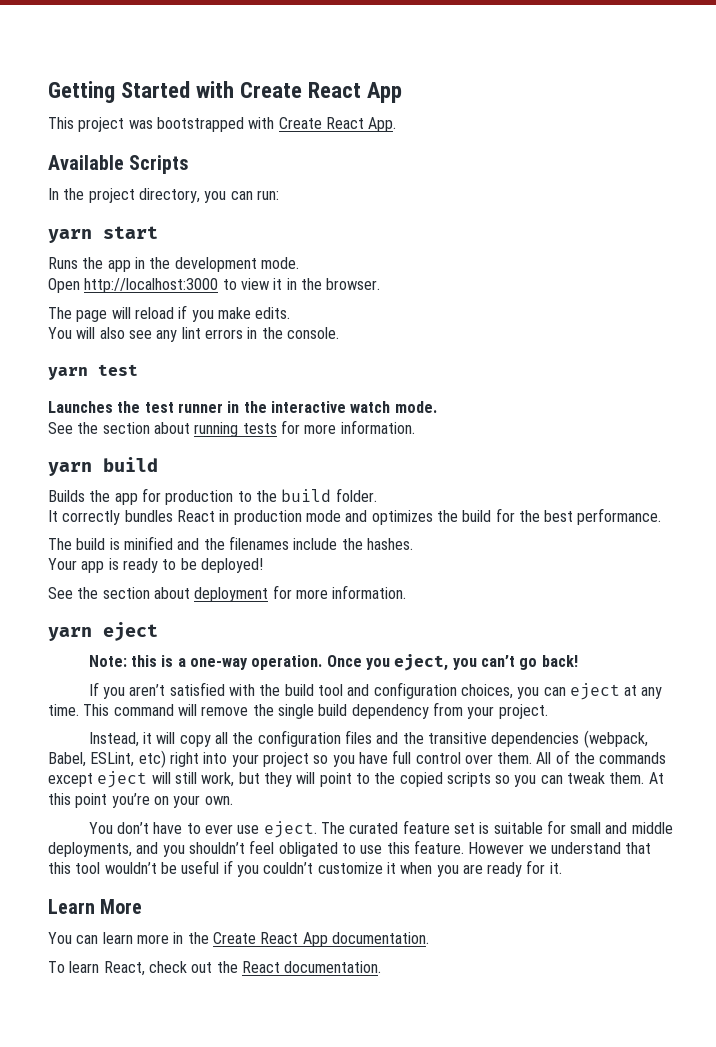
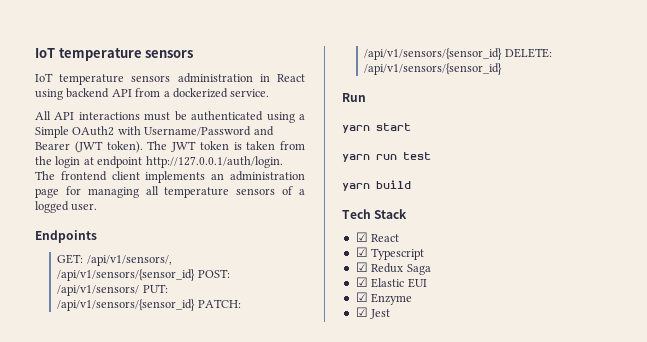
[48,81,403,103] [48,117,397,132] [48,155,190,174] [48,188,279,203] [48,226,158,243] [48,257,299,272] [48,278,381,293] [48,305,291,322] [48,327,339,342] [48,367,88,380] Getting Started with Create React App // This project was bootstrapped with Create React App. // Available Scripts // In the project directory, you can run: // yarn start // Runs the app in the development mode. // Open http://localhost:3000 to view it in the browser. // The page will reload if you make edits. // You will also see any lint errors in the console. // yarn -> [35,48,194,61] [35,73,305,85] [35,88,270,100] [35,111,305,123] [35,126,274,138] [35,141,305,153] [35,156,283,168] [35,171,305,183] [35,186,305,198] [35,201,98,213] [35,230,97,243] [57,254,172,266] [57,269,230,281] [57,284,168,296] [57,299,241,311] [364,48,552,60] [364,63,503,75] [342,93,366,102] [342,123,411,133] [342,154,397,162] IoT temperature sensors // IoT temperature sensors administration in React using backend API from a dockerized service. // All API interactions must be authenticated using a Simple OAuth2 with Username/Password and Bearer (JWT token). The JWT token is taken from the login at endpoint http://127.0.0.1/auth/login. The frontend client implements an administration page for managing all temperature sensors of a logged user. // Endpoints // GET: /api/v1/sensors/, /api/v1/sensors/{sensor_id} POST: /api/v1/sensors/ PUT: /api/v1/sensors/{sensor_id} PATCH: /api/v1/sensors/{sensor_id} DELETE: /api/v1/sensors/{sensor_id} // Run // yarn start // yarn run
[48,401,437,413] [48,420,415,437] [48,457,158,476] [48,488,377,505] [48,508,662,525] [48,536,413,550] [48,558,263,573] [48,585,407,602] [48,622,158,641] [88,654,578,671] [88,682,663,700] [48,702,548,719] [88,730,648,748] [48,750,667,768] [48,771,664,788] [48,793,233,808] [88,820,673,838] [48,840,652,857] [48,860,562,877] [48,899,143,914] [48,932,429,947] [48,961,382,976] Launches the test runner in the interactive watch mode. // See the section about running tests for more information. // yarn build // Builds the app for production to the build folder. // It correctly bundles React in production mode and optimizes the build for the best performance. // The build is minified and the filenames include the hashes. // Your app is ready to be deployed! // See the section about deployment for more information. // yarn eject // Note: this is a one-way operation. Once you eject, you can’t go back! // If you aren’t satisfied with the build tool and configuration choices, you can eject at any time. This command will remove the single build dependency from your project. // Instead, it will copy all the configuration files and the transitive dependencies (webpack, Babel, ESLint, etc) right into your project so you have full control over them. All of the commands except eject will still work, but they will point to the copied scripts so you can tweak them. At this point you’re on your own. // You don’t have to ever use eject. The curated feature set is suitable for small and middle deployments, and you shouldn’t feel obligated to use this feature. However we understand that this tool wouldn’t be useful if you couldn’t customize it when you are ready for it. // Learn More // You can learn more in the Create React App documentation. // To learn React, check out the React documentation. -> [342,180,411,191] [342,209,408,219] [355,232,400,242] [355,247,425,260] [355,262,431,275] [355,277,427,288] [355,292,413,305] [355,307,391,319] yarn build // Tech Stack // ☑ React // ☑ Typescript // ☑ Redux Saga // ☑ Elastic EUI // ☑ Enzyme // ☑ Jest

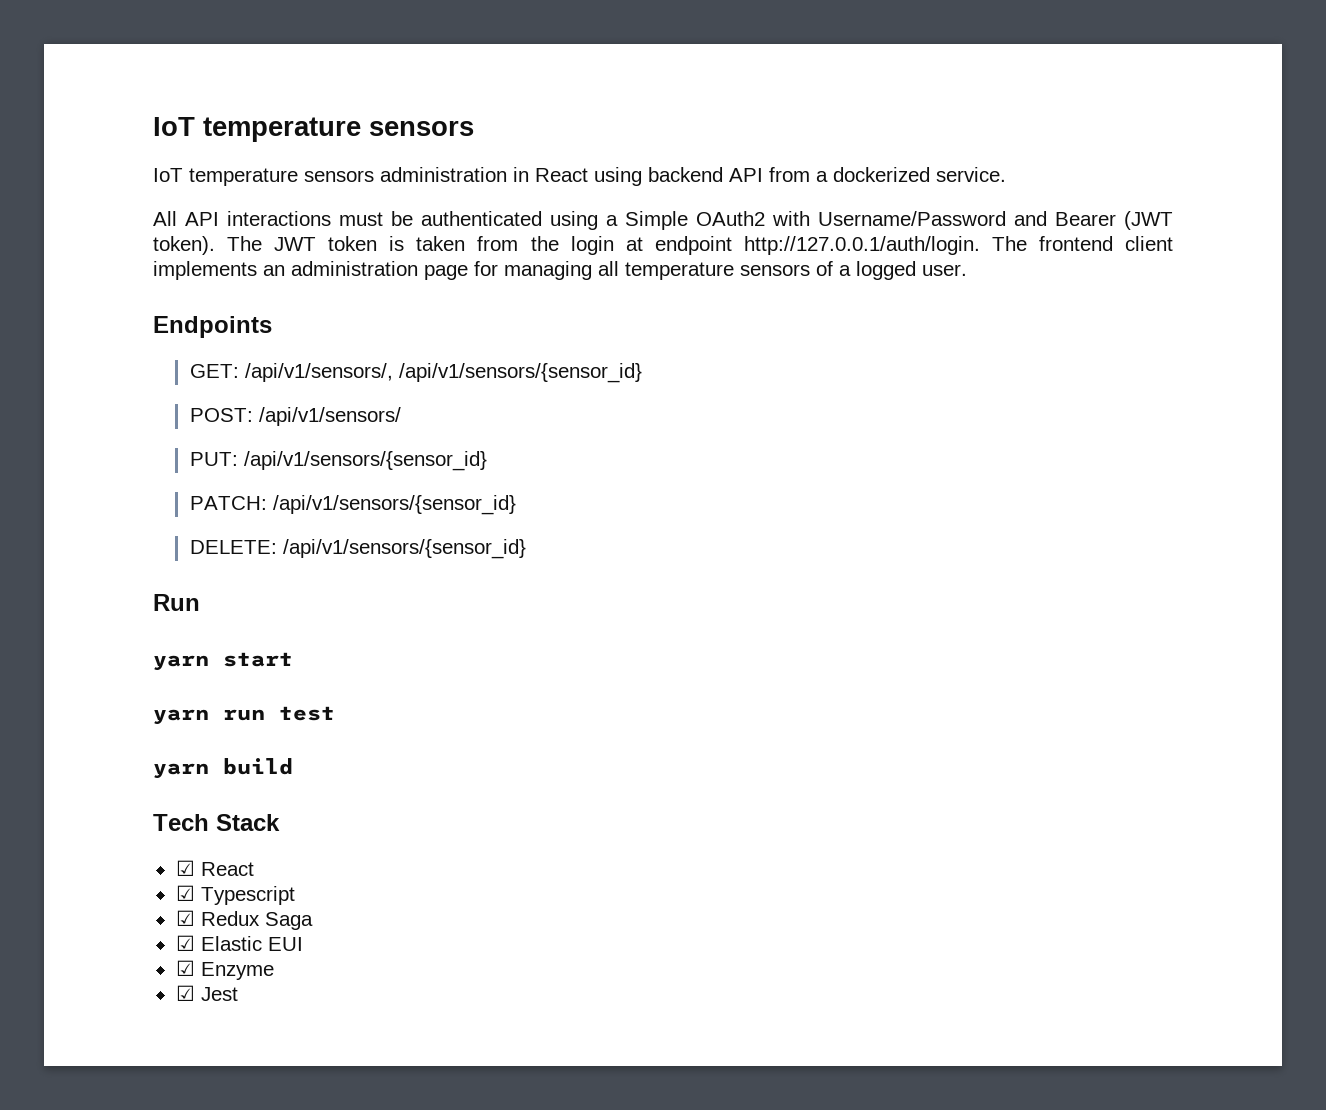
(196, 275) none -> (642, 373) //
(140, 290) none -> (401, 416) //
(196, 305) none -> (487, 461) //
(503, 54) none -> (516, 505) //

